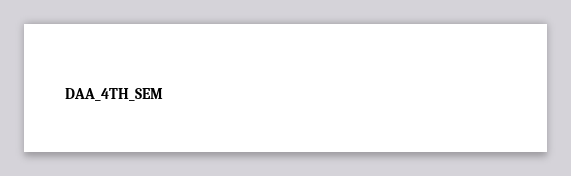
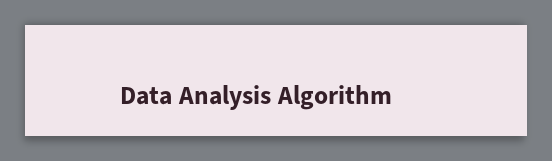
[65,88,163,101] DAA_4TH_SEM -> [120,85,392,110] Data Analysis Algorithm

